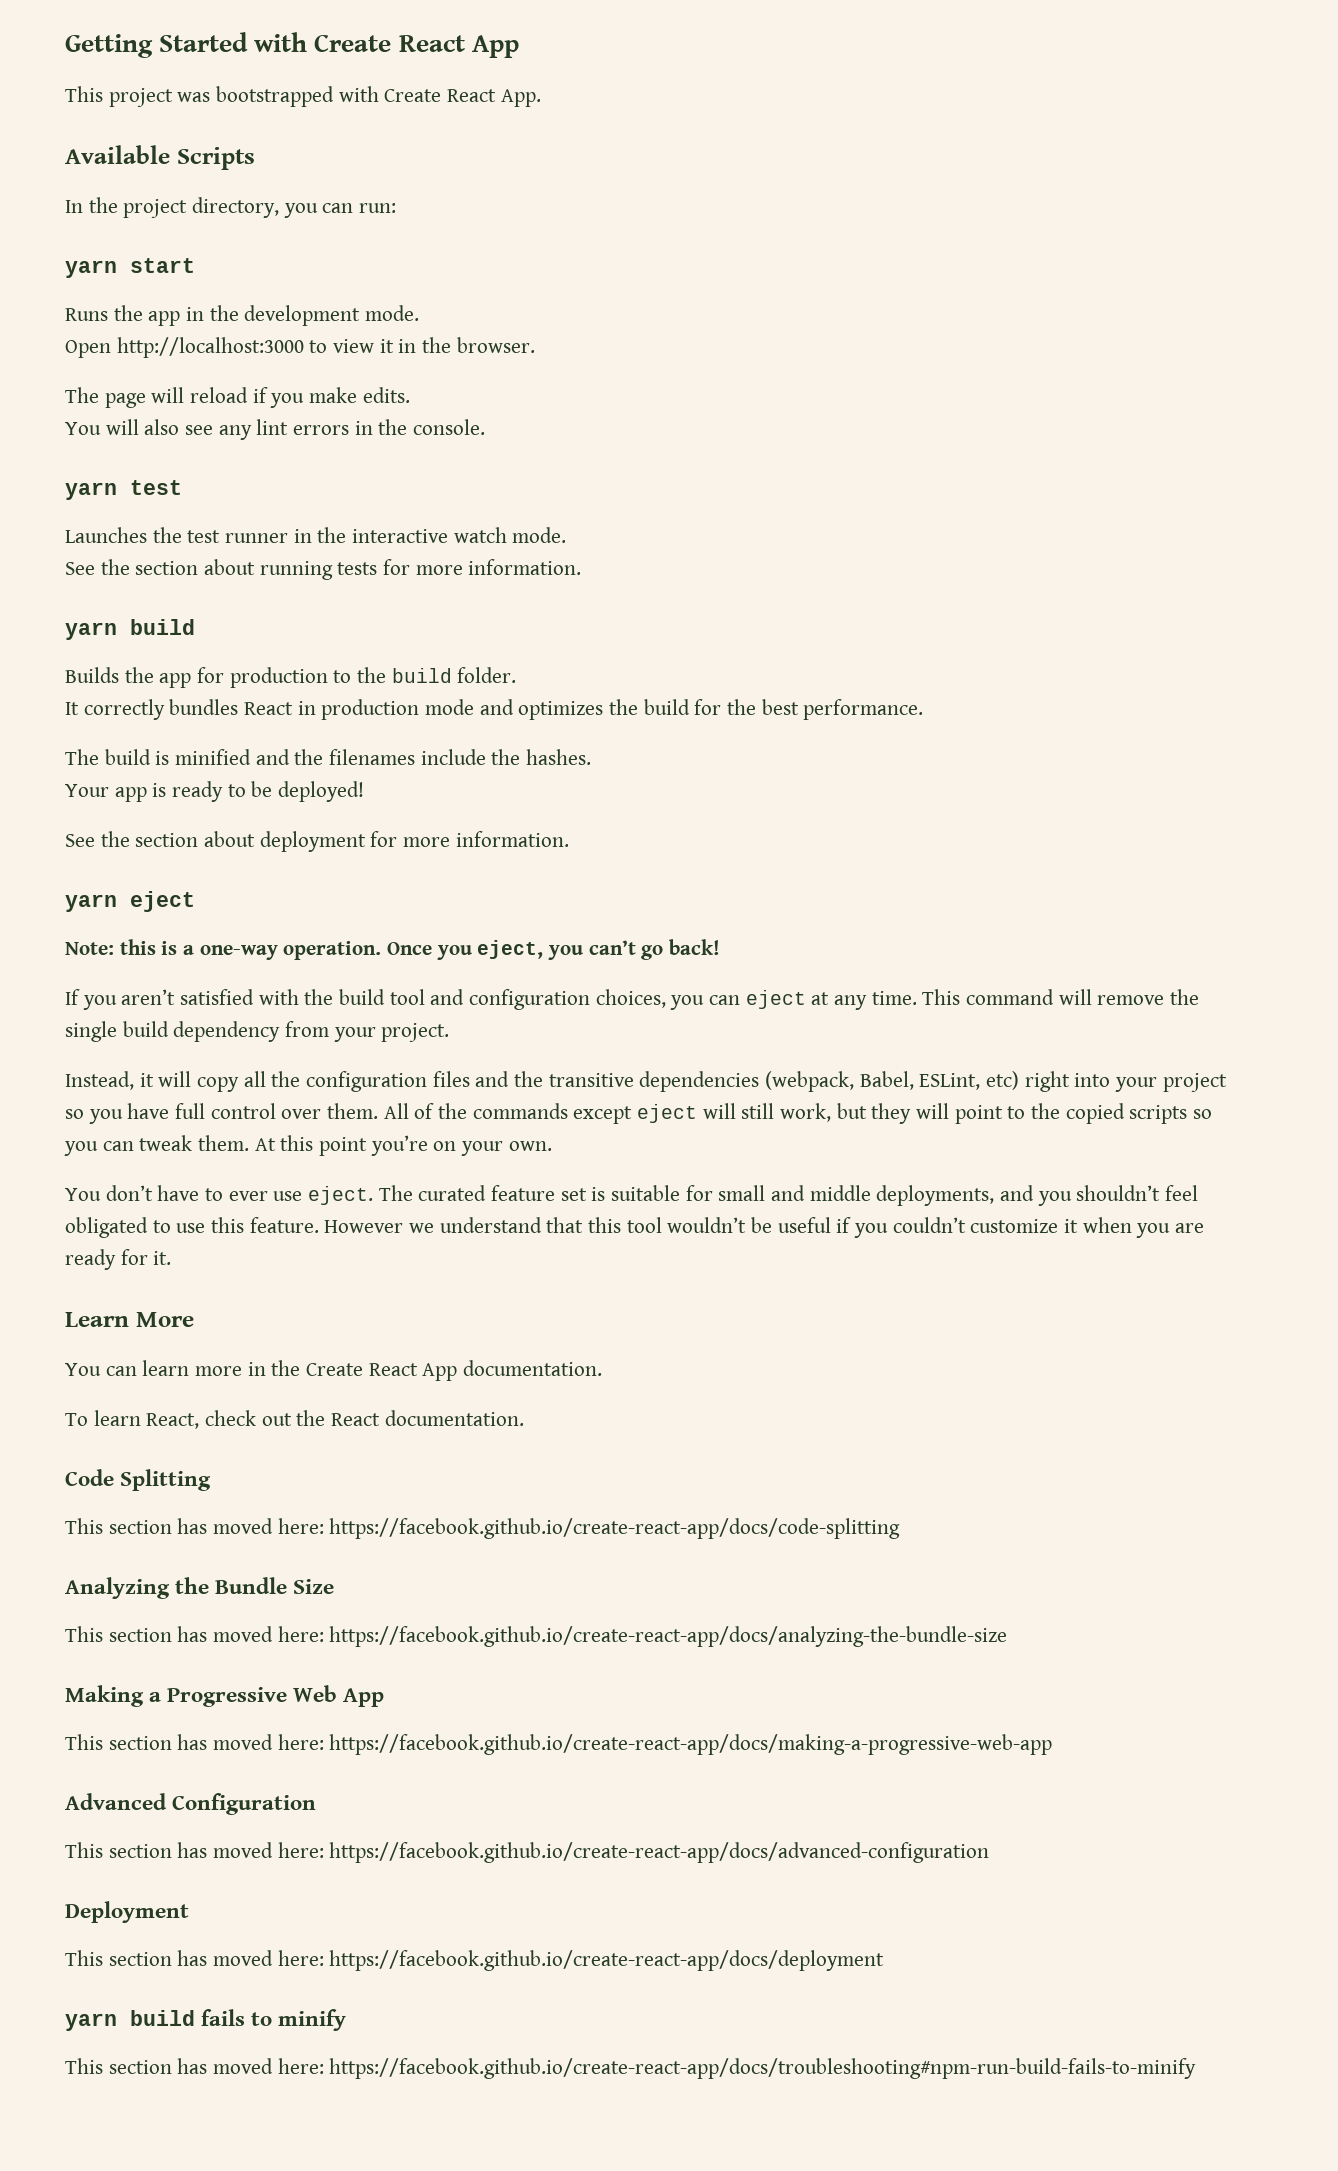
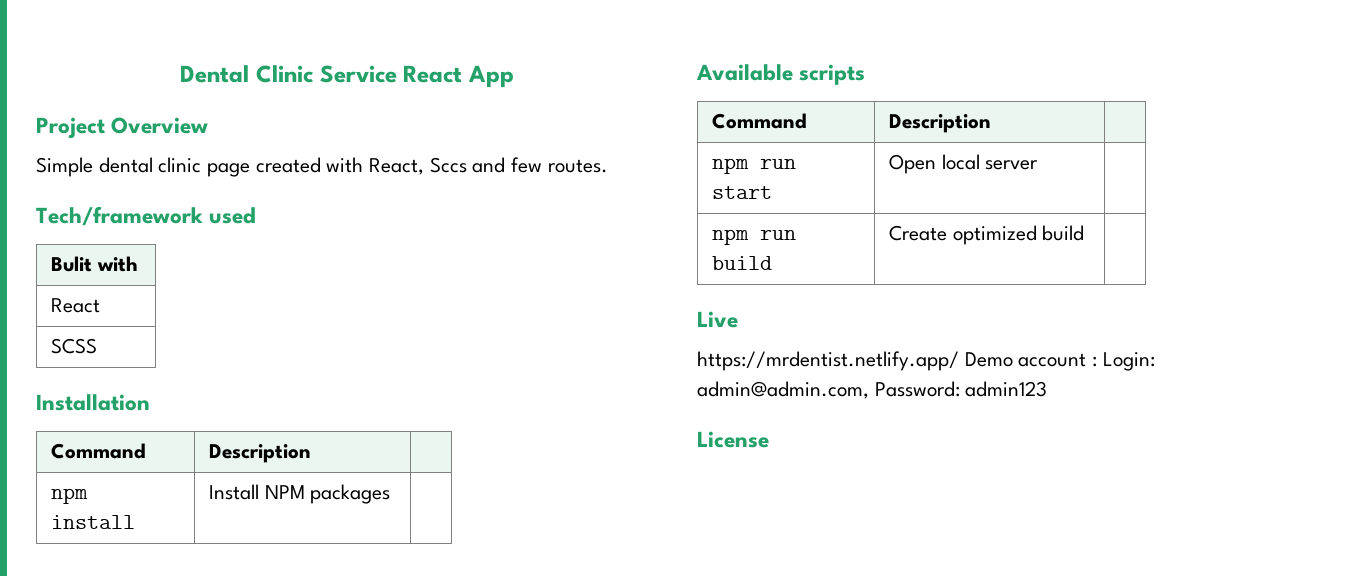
[65,32,519,58] [65,86,541,107] [65,145,255,170] [65,197,397,218] [65,258,195,278] [65,305,420,326] [65,337,535,358] [65,387,410,408] [65,419,486,440] [65,480,182,500] [65,527,567,543] [65,559,582,580] [65,619,195,640] [65,667,517,688] [65,699,924,720] [65,749,592,765] [65,781,365,802] [65,831,569,852] [65,891,195,912] [65,939,721,960] [65,989,1200,1010] [65,1021,450,1042] [65,1071,1227,1092] [65,1103,1213,1124] [64,1135,552,1156] [65,1185,1199,1206] [65,1217,1205,1238] [65,1249,172,1270] [65,1312,194,1327] [65,1360,603,1381] [65,1410,524,1429] [65,1469,212,1491] [65,1518,901,1539] [65,1577,335,1599] [65,1626,1008,1647] [65,1685,385,1707] [65,1734,1053,1755] [65,1793,317,1815] [65,1842,990,1863] [65,1901,189,1923] [65,1950,885,1971] [65,2009,347,2031] [65,2058,1197,2079] Getting Started with Create React App // This project was bootstrapped with Create React App. // Available Scripts // In the project directory, you can run: // yarn start // Runs the app in the development mode. // Open http://localhost:3000 to view it in the browser. // The page will reload if you make edits. // You will also see any lint errors in the console. // yarn test // Launches the test runner in the interactive watch mode. // See the section about running tests for more information. // yarn build // Builds the app for production to the build folder. // It correctly bundles React in production mode and optimizes the build for the best performance. // The build is minified and the filenames include the hashes. // Your app is ready to be deployed! // See the section about deployment for more information. // yarn eject // Note: this is a one-way operation. Once you eject, you can’t go back! // If you aren’t satisfied with the build tool and configuration choices, you can eject at any time. This command will remove the single build dependency from your project. // Instead, it will copy all the configuration files and the transitive dependencies (webpack, Babel, ESLint, etc) right into your project so you have full control over them. All of the commands except eject will still work, but they will point to the copied scripts so you can tweak them. At this point you’re on your own. // You don’t have to ever use eject. The curated feature set is suitable for small and middle deployments, and you shouldn’t feel obligated to use this feature. However we understand that this tool wouldn’t be useful if you couldn’t customize it when you are ready for it. // Learn More // You can learn more in the Create React App documentation. // To learn React, check out the React documentation. // Code Splitting // This section has moved here: https://facebook.github.io/create-react-app/docs/code-splitting // Analyzing the Bundle Size // This section has moved here: https://facebook.github.io/create-react-app/docs/analyzing-the-bundle-size // Making a Progressive Web App // This section has moved here: https://facebook.github.io/create-react-app/docs/making-a-progressive-web-app // Advanced Configuration // This section has moved here: https://facebook.github.io/create-react-app/docs/advanced-configuration // Deployment // This section has moved here: https://facebook.github.io/create-react-app/docs/deployment // yarn build fails to minify // This section has moved here: https://facebook.github.io/create-react-app/docs/troubleshooting#npm-run-build-fails-to-minify -> [180,65,514,88] [36,117,209,139] [36,157,608,177] [36,206,257,226] [51,256,139,272] [51,298,101,313] [51,338,98,354] [36,394,150,411] [51,443,147,459] [209,444,312,463] [51,488,89,504] [51,515,136,529] [209,484,391,504] [696,64,866,85] [712,113,808,129] [889,114,992,133] [712,158,797,174] [712,186,773,199] [889,154,1039,174] [712,229,797,245] [712,256,773,270] [889,225,1085,245] [697,311,738,328] [697,351,1155,371] [697,381,1048,399] [697,431,769,448] Dental Clinic Service React App // Project Overview // Simple dental clinic page created with React, Sccs and few routes. // Tech/framework used // Bulit with // React // SCSS // Installation // Command | Description | // npm install | Install NPM packages | // Available scripts // Command | Description | // npm run start | Open local server | // npm run build | Create optimized build | // Live // https://mrdentist.netlify.app/ Demo account : Login: admin@admin.com, Password: admin123 // License

